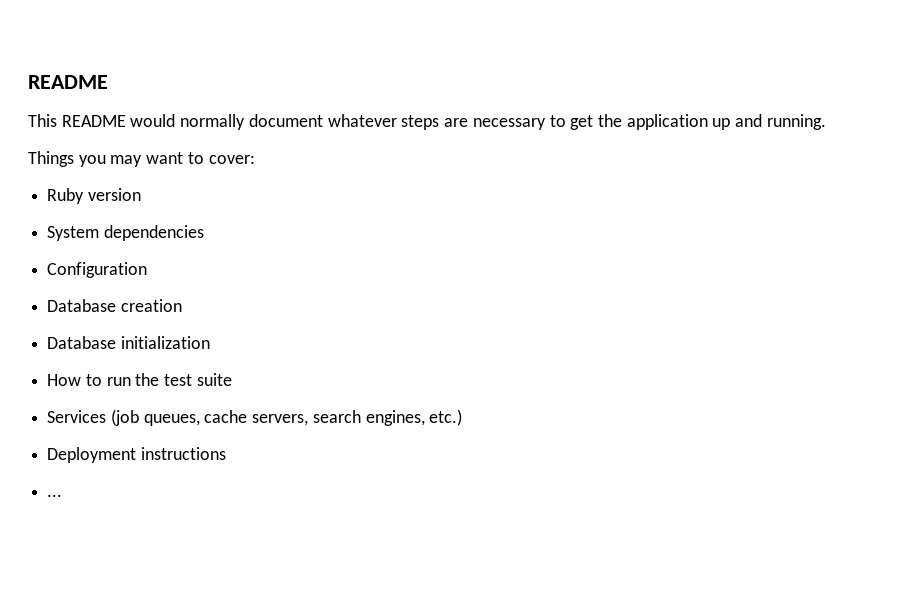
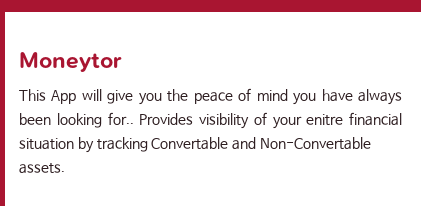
[28,75,108,89] README -> [19,52,122,72] Moneytor
[61,114,826,130] [28,151,255,167] [47,188,141,204] [47,225,204,241] [47,262,148,278] [47,299,182,312] [47,336,210,349] [47,373,232,386] [47,409,463,426] [47,447,226,463] [47,494,63,497] README would normally document whatever steps are necessary to get the application up and running. // Things you may want to cover: // Ruby version // System dependencies // Configuration // Database creation // Database initialization // How to run the test suite // Services (job queues, cache servers, search engines, etc.) // Deployment instructions // ... -> [51,88,402,105] [19,112,402,129] [19,137,371,153] [19,163,65,174] App will give you the peace of mind you have always been looking for.. Provides visibility of your enitre financial situation by tracking Convertable and Non-Convertable assets.

